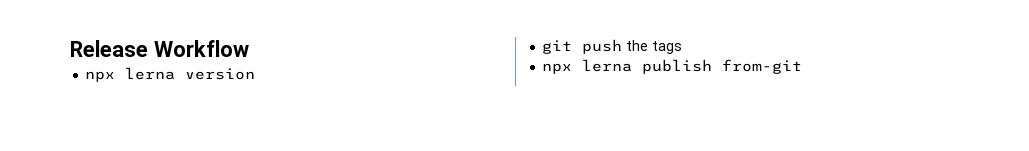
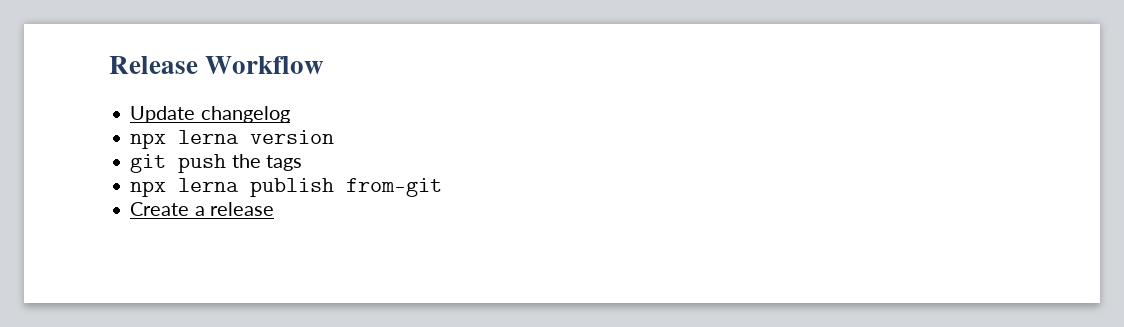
(249, 48) none -> [130,106,290,123] // Update changelog
(803, 66) none -> [130,202,274,216] // Create a release

